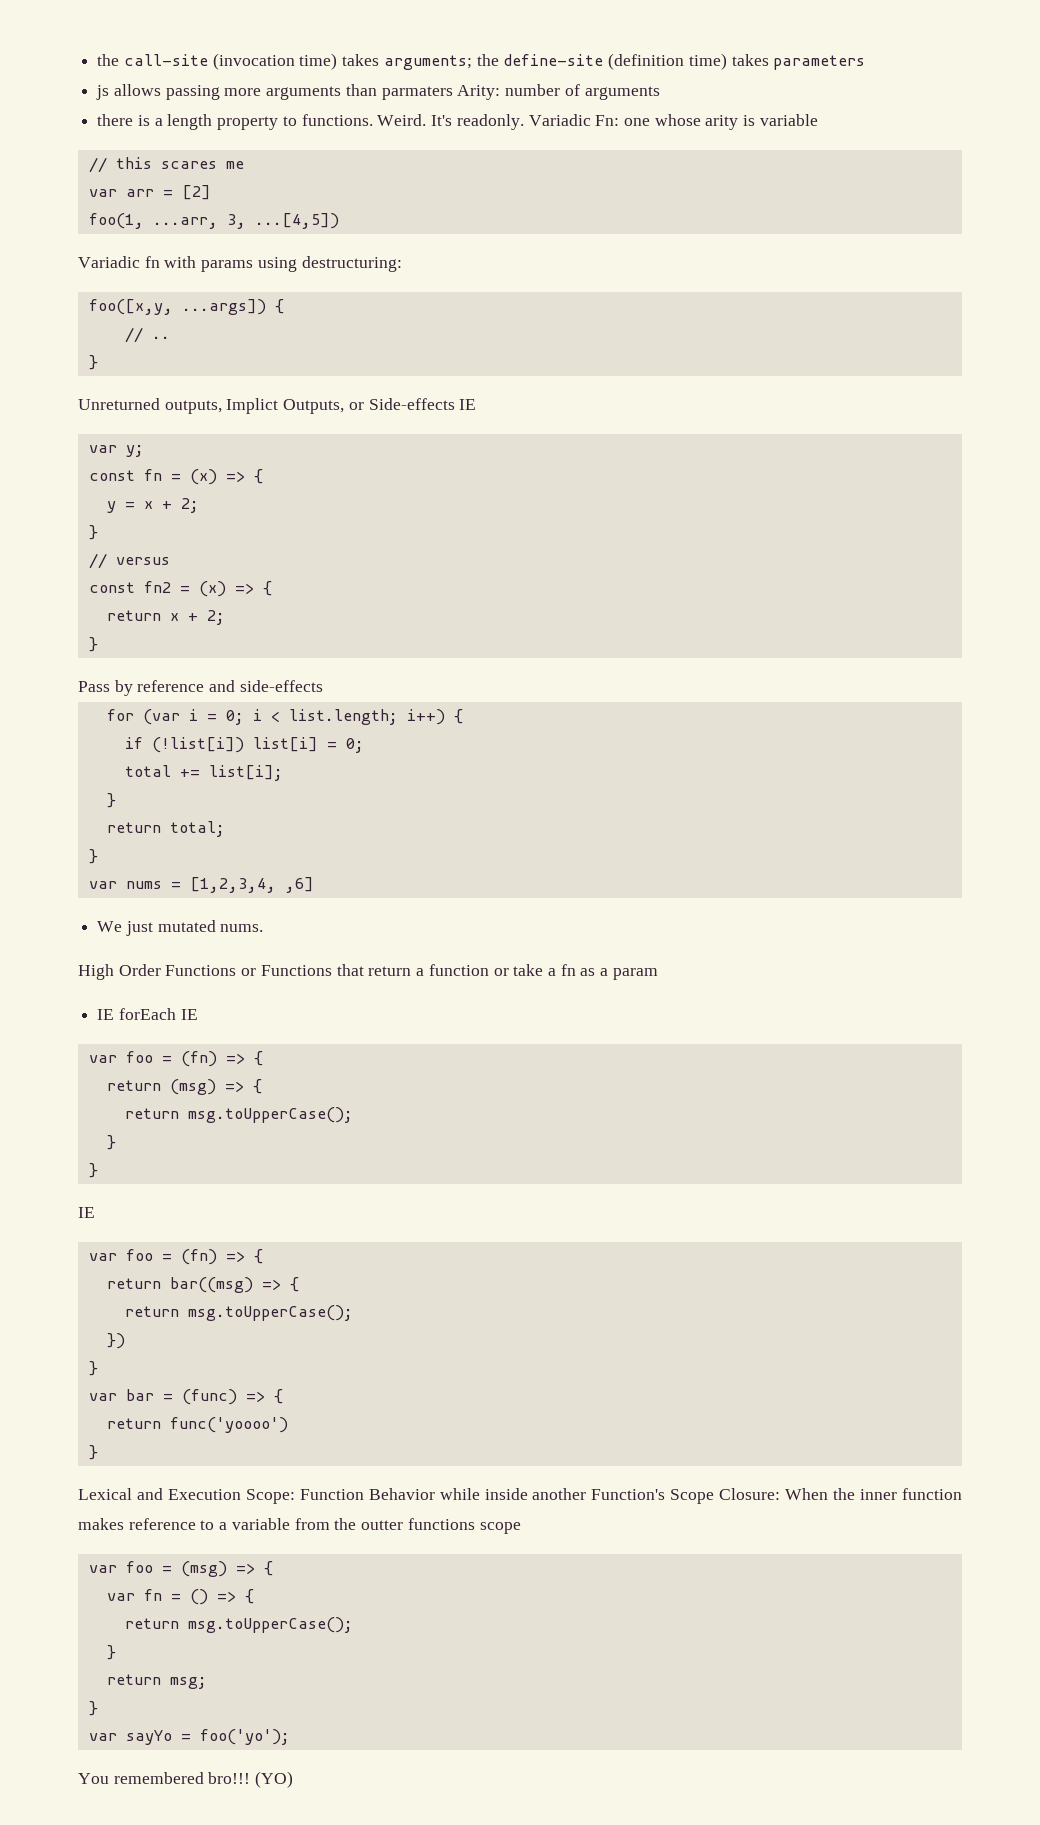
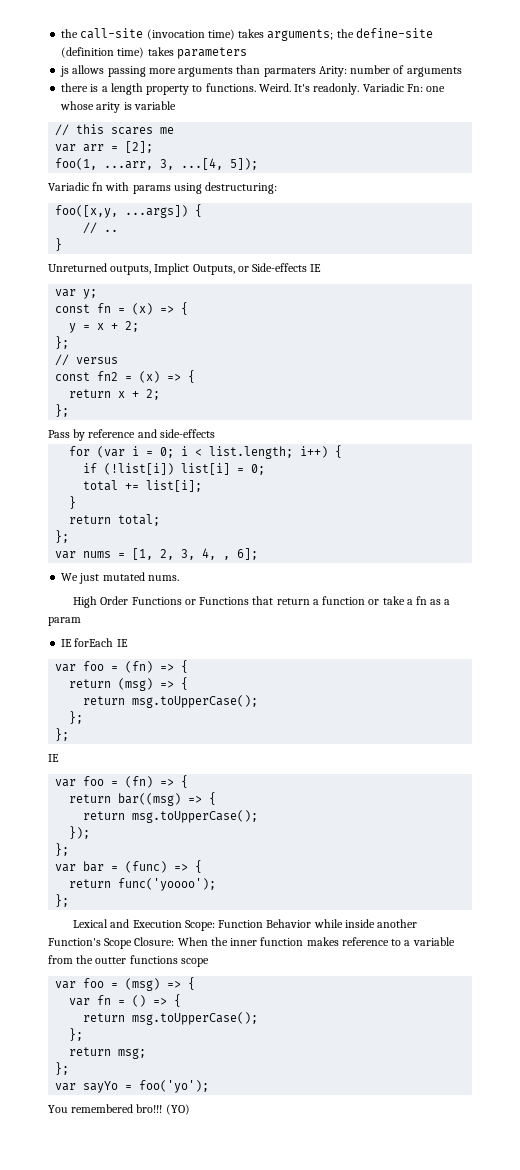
[181,185,211,200] [2] -> [125,141,154,153] [2];
[254,213,339,229] ...[4,5]) -> [181,158,259,170] ...[4, 5]);
[88,525,98,540] } -> [55,336,70,349] };
[88,637,98,652] } -> [55,404,70,417] };
[88,849,98,864] } -> [55,530,70,543] };
[189,877,314,893] [1,2,3,4, ,6] -> [132,548,259,560] [1, 2, 3, 4, , 6];
[106,1135,116,1150] [88,1163,98,1178] } // } -> [69,711,84,724] [55,728,70,741] }; // };
[106,1333,125,1349] [88,1361,98,1376] }) // } -> [69,826,91,839] [55,843,70,856] }); // };
[169,1417,288,1433] [88,1445,98,1460] func('yoooo') // } -> [118,878,217,891] [55,894,70,907] func('yoooo'); // };
[106,1645,116,1660] } -> [69,1028,84,1041] };
[88,1701,98,1716] } -> [55,1062,70,1075] };

